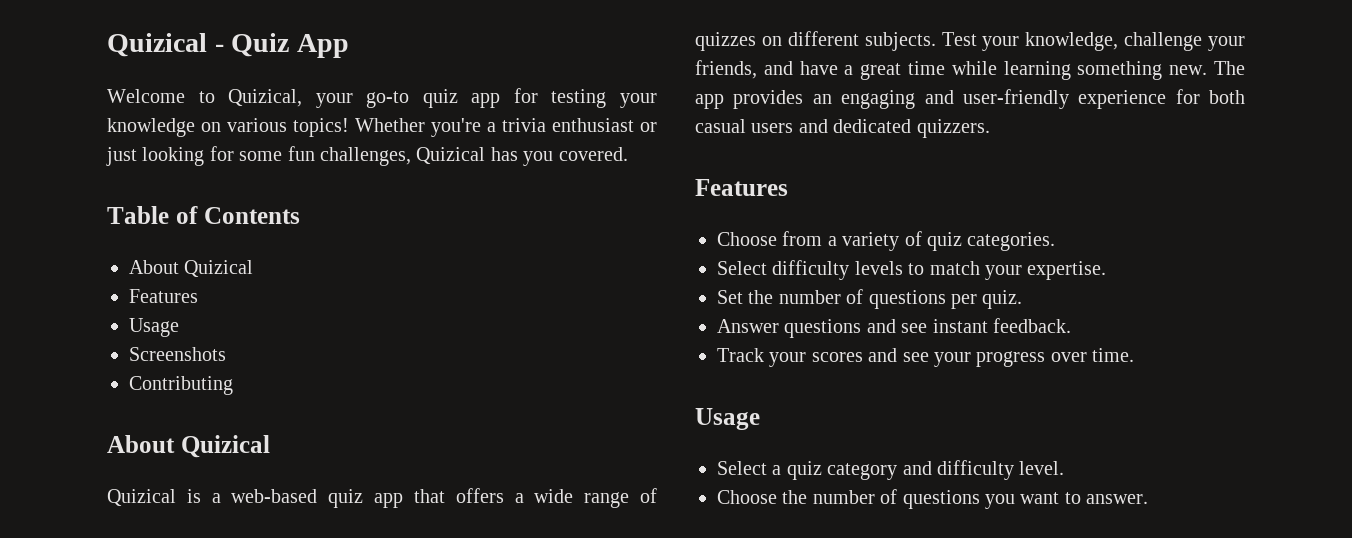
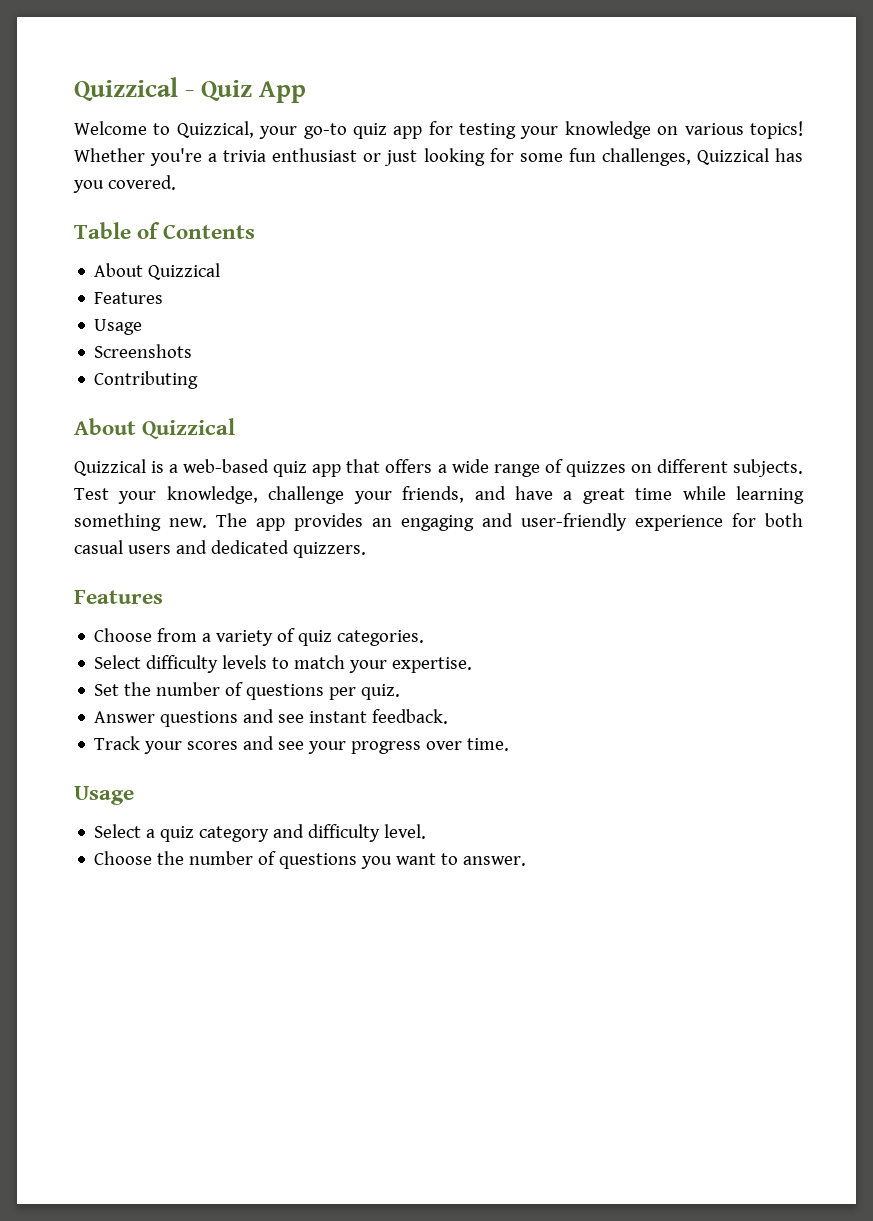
[107,33,207,57] Quizical -> [74,77,178,101] Quizzical
[228,89,303,107] Quizical, -> [176,121,254,138] Quizzical,
[416,147,486,164] Quizical -> [696,148,769,165] Quizzical
[184,260,254,277] Quizical -> [148,263,221,280] Quizzical
[180,435,270,458] [107,489,176,506] Quizical // Quizical -> [142,418,236,439] [74,459,146,476] Quizzical // Quizzical

